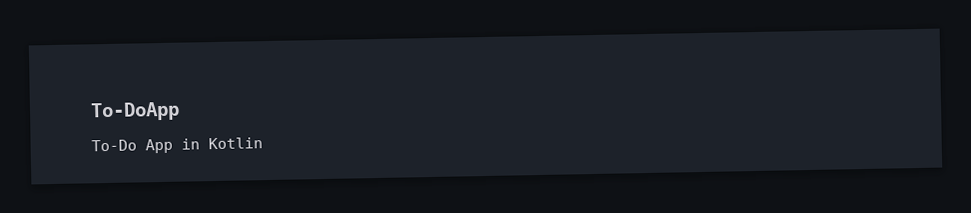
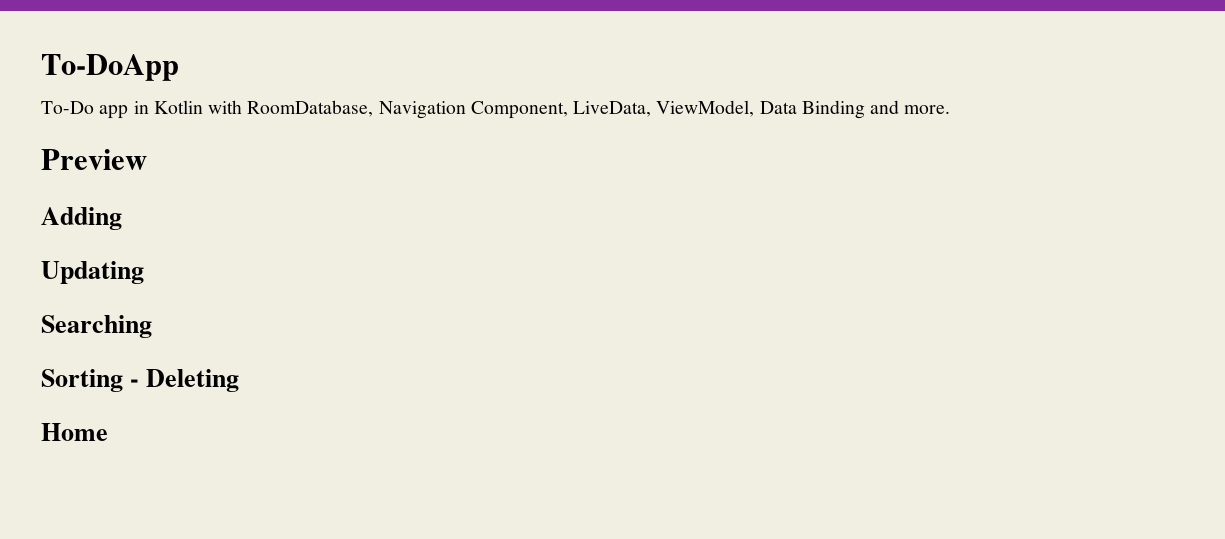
[145,138,173,154] App -> [99,105,129,119] app
(263, 143) none -> [208,100,951,119] [41,149,147,170] [41,207,122,230] [41,261,144,284] [41,315,152,338] [41,369,240,392] [41,423,108,441] with RoomDatabase, Navigation Component, LiveData, ViewModel, Data Binding and more. // Preview // Adding // Updating // Searching // Sorting - Deleting // Home

